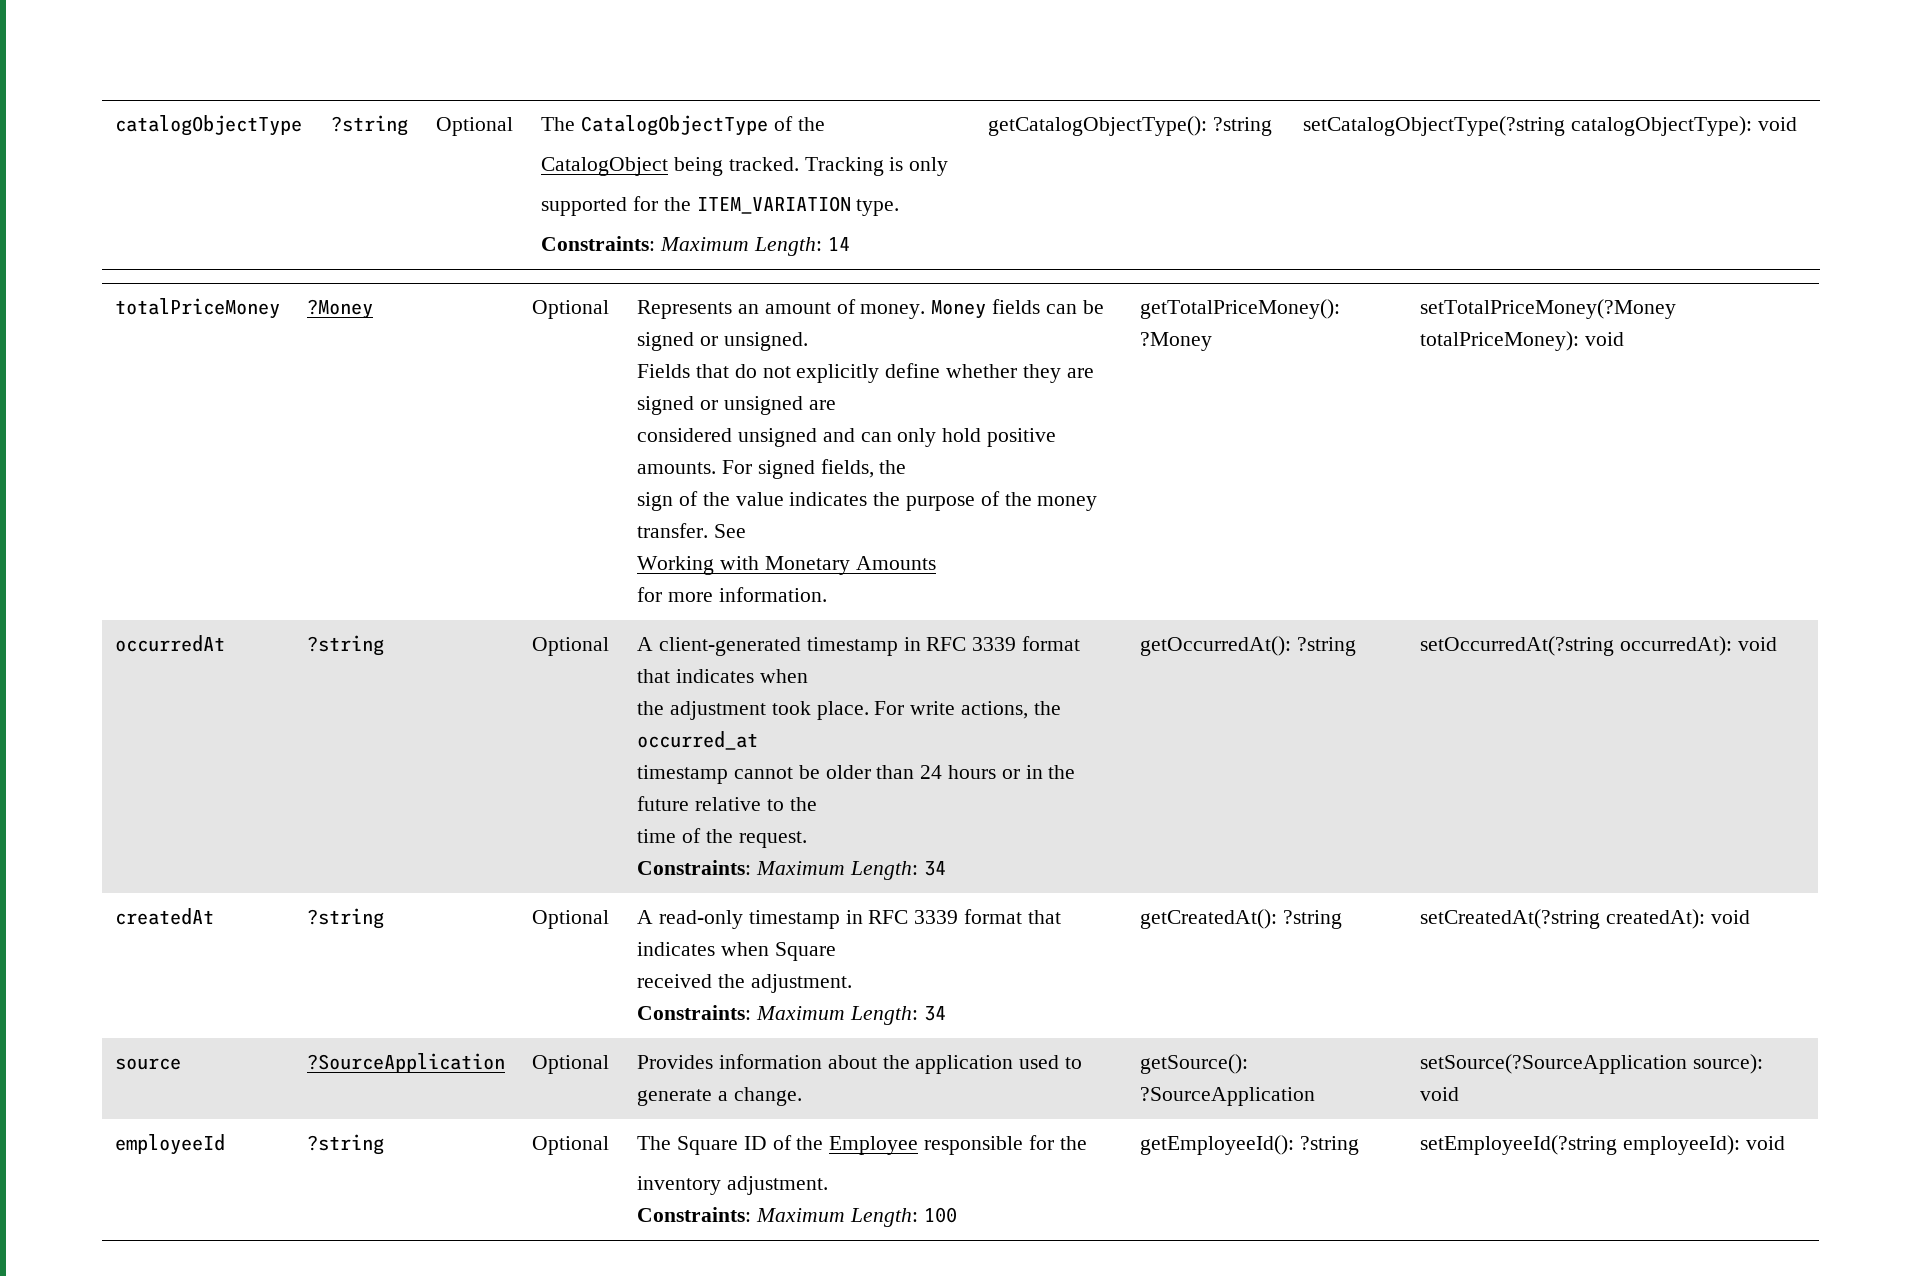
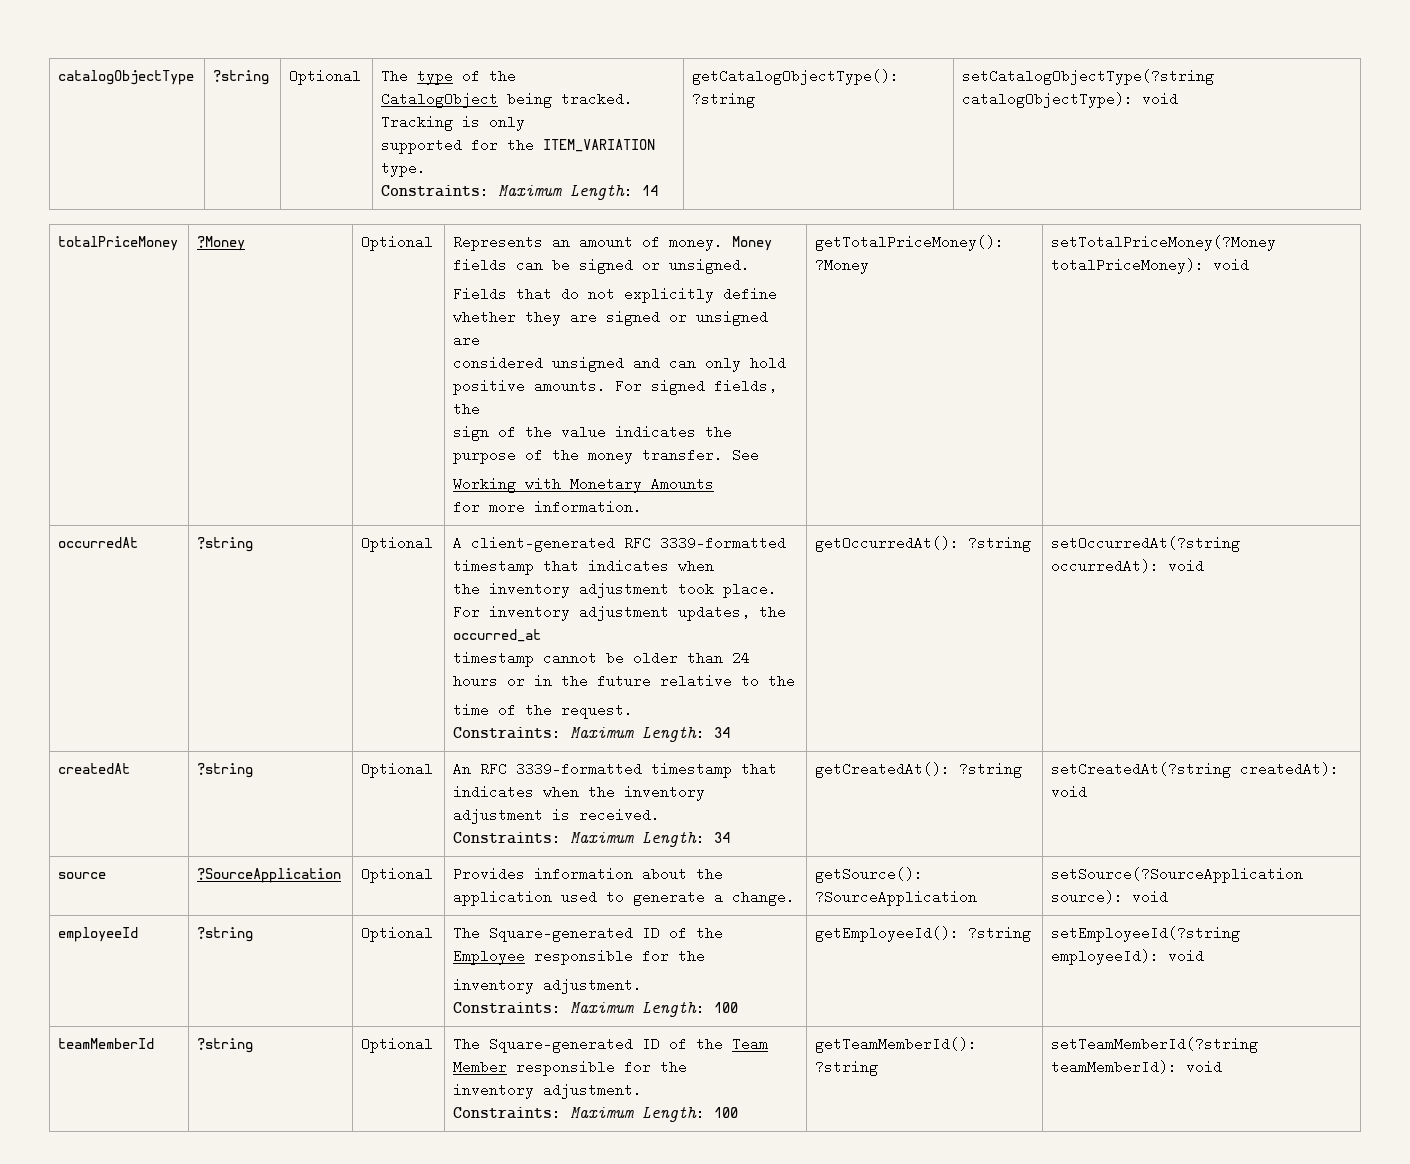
[581,115,769,136] CatalogObjectType -> [417,69,454,85] type
[806,636,1081,656] timestamp in RFC 3339 format -> [624,536,787,550] [453,559,535,575] RFC 3339-formatted timestamp
(665, 708) none -> [489,582,571,598] inventory
[910,701,1029,719] write actions, -> [489,605,751,621] inventory adjustment updates,
[637,909,1061,929] [637,942,836,961] [637,974,852,993] A read-only timestamp in RFC 3339 format that indicates when Square // received the adjustment. -> [453,762,778,778] [453,785,706,801] [453,808,661,824] An RFC 3339-formatted timestamp that indicates when the inventory adjustment is received.
[677,1136,739,1155] Square -> [489,926,634,942] Square-generated
(1785, 1143) none -> [58,1038,155,1049] [197,1038,254,1053] [361,1037,434,1053] [453,1037,769,1053] [453,1060,688,1076] [453,1083,643,1099] [453,1106,739,1122] [815,1037,978,1053] [815,1060,879,1076] [1051,1037,1259,1053] [1051,1060,1223,1074] // teamMemberId | ?string | Optional | The Square-generated ID of the Team Member responsible for the // inventory adjustment. // Constraints: Maximum Length: 100 | getTeamMemberId(): ?string | setTeamMemberId(?string teamMemberId): void

